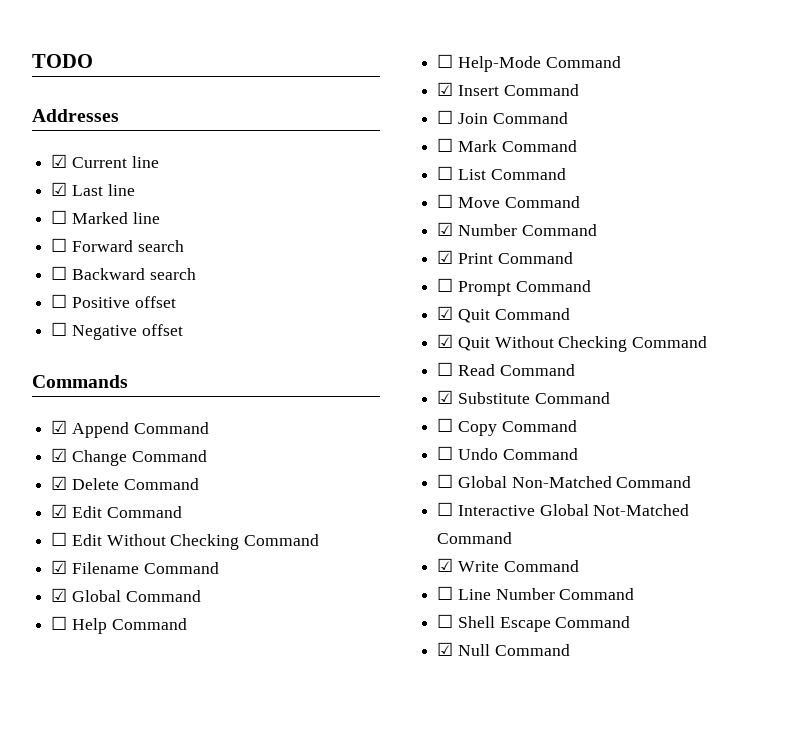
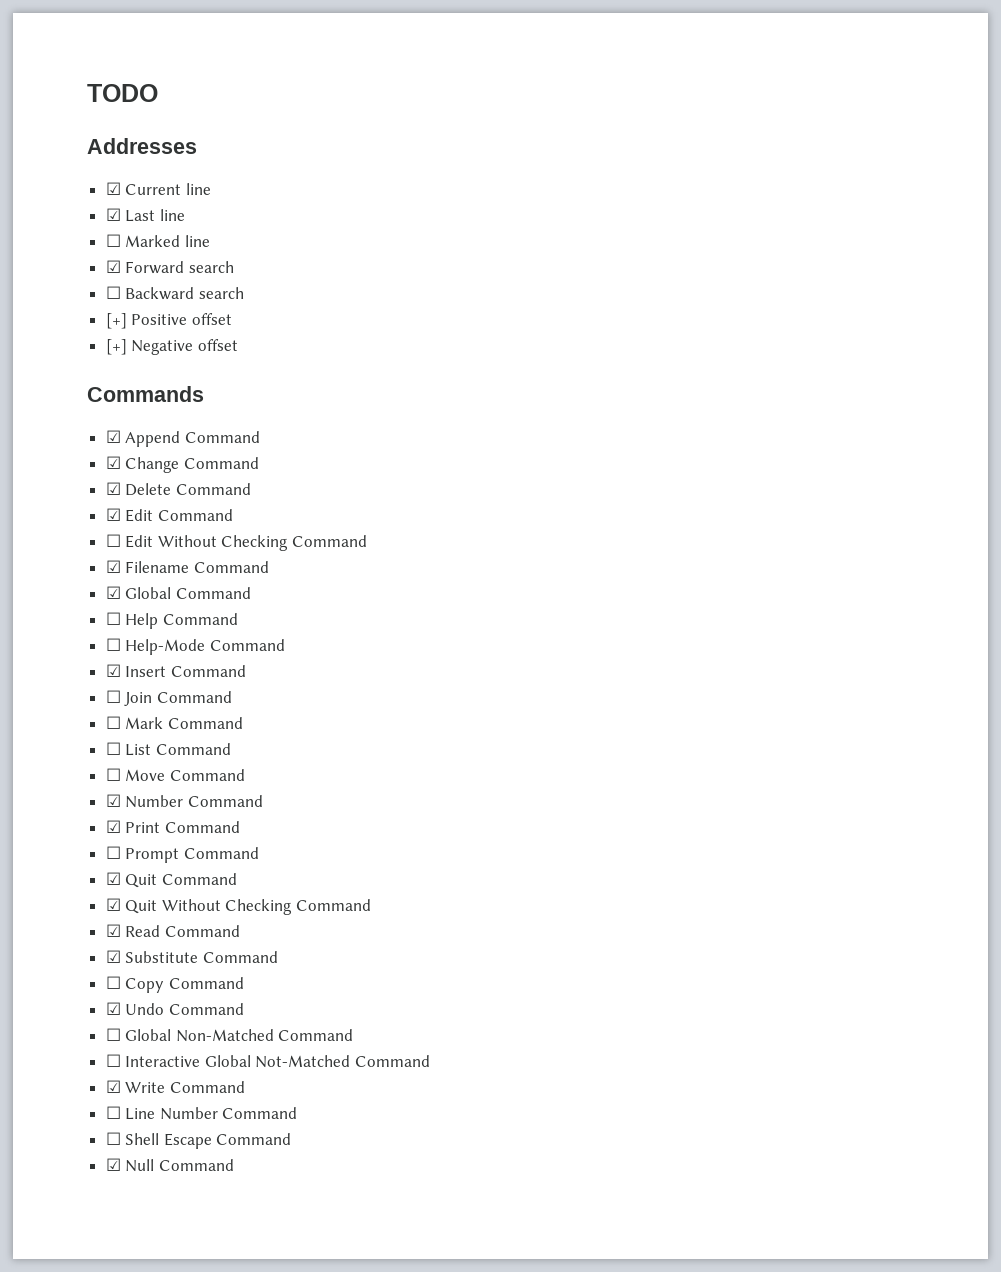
[51,238,68,252] ☐ -> [105,260,121,273] ☑
[51,294,68,308] ☐ -> [105,313,127,329] [+]
[51,322,68,336] ☐ -> [105,339,127,355] [+]
[437,362,454,376] ☐ -> [105,924,121,937] ☑
[437,446,454,460] ☐ -> [105,1002,121,1015] ☑

